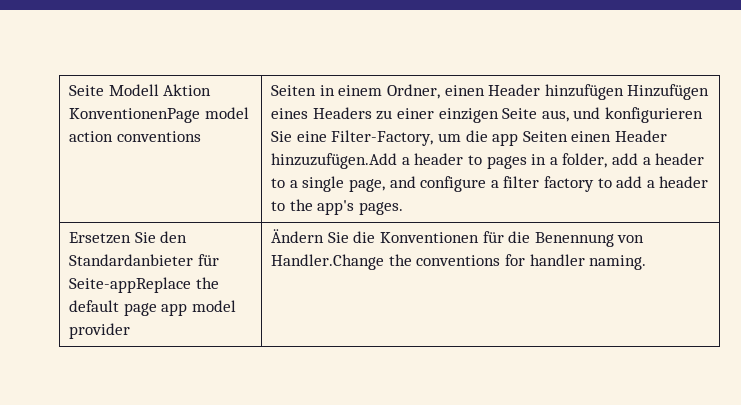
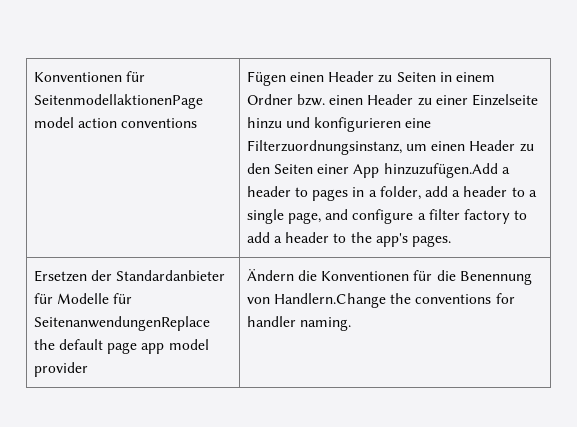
[69,84,212,96] [69,108,201,123] Seite Modell Aktion KonventionenPage -> [33,71,146,82] [33,94,203,109] Konventionen für SeitenmodellaktionenPage
[271,84,710,100] [271,107,703,123] [271,130,667,146] Seiten in einem Ordner, einen Header hinzufügen Hinzufügen eines Headers zu einer einzigen Seite aus, und konfigurieren Sie eine Filter-Factory, um die app Seiten einen Header -> [246,71,495,86] [246,94,538,106] [246,117,432,132] [246,140,534,155] [246,163,380,178] Fügen einen Header zu Seiten in einem Ordner bzw. einen Header zu einer Einzelseite hinzu und konfigurieren eine Filterzuordnungsinstanz, um einen Header zu den Seiten einer App
[134,231,188,243] [69,254,219,266] [69,277,192,293] Sie den Standardanbieter für Seite-appReplace -> [91,270,226,281] [33,293,133,304] [33,316,210,331] der Standardanbieter für Modelle für SeitenanwendungenReplace
[327,232,349,243] Sie -> (294, 275) none
[271,254,385,270] Handler.Change -> [274,293,387,308] Handlern.Change

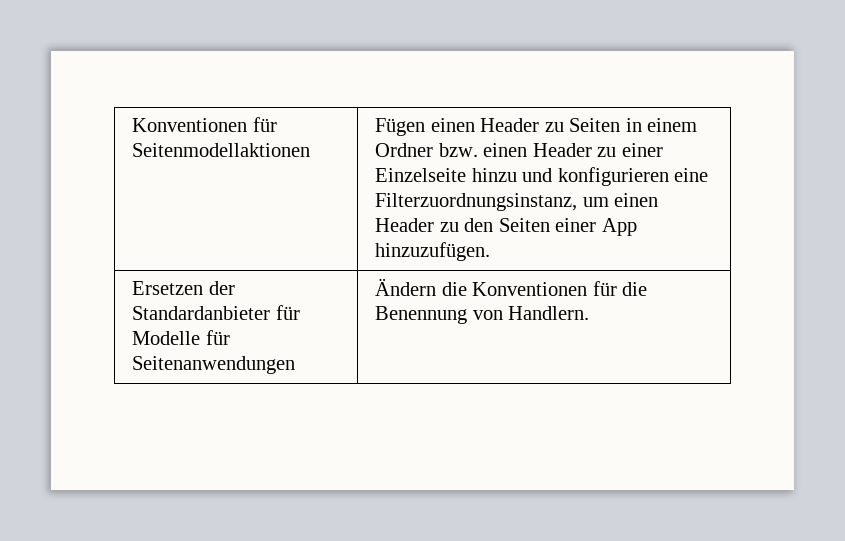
[33,71,146,82] [33,94,203,109] [33,117,198,128] Konventionen für SeitenmodellaktionenPage model action conventions -> [132,117,277,132] [132,143,311,157] Konventionen für Seitenmodellaktionen
[383,163,510,178] [246,186,537,201] [246,209,528,224] [246,232,451,247] hinzuzufügen.Add a header to pages in a folder, add a header to a single page, and configure a filter factory to add a header to the app's pages. -> [375,242,491,261] hinzuzufügen.
[33,316,210,331] [33,339,209,354] [33,362,88,377] SeitenanwendungenReplace the default page app model provider -> [132,356,296,374] Seitenanwendungen
[274,293,515,308] [246,316,352,331] Handlern.Change the conventions for handler naming. -> [508,306,590,320] Handlern.

